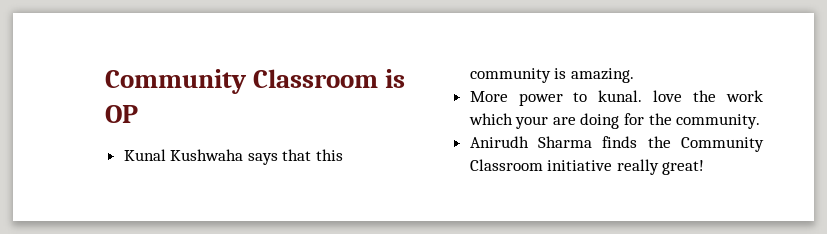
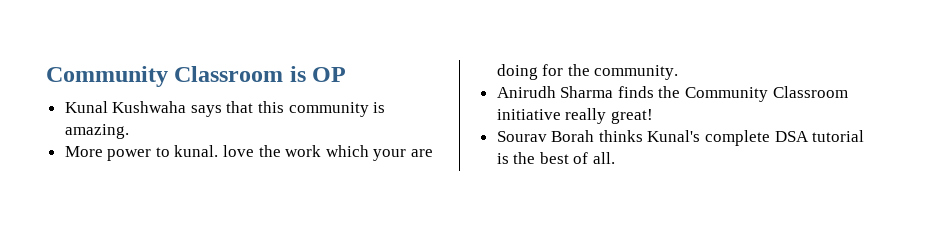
(705, 167) none -> [496,130,865,146] [496,152,616,164] // Sourav Borah thinks Kunal's complete DSA tutorial is the best of all.

